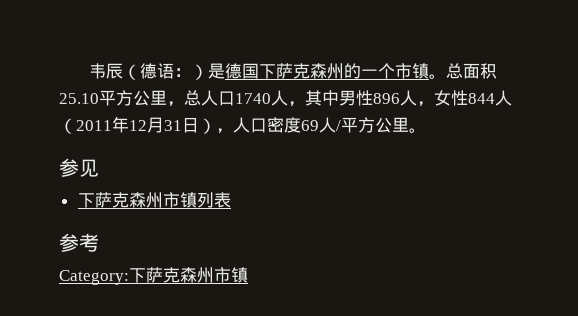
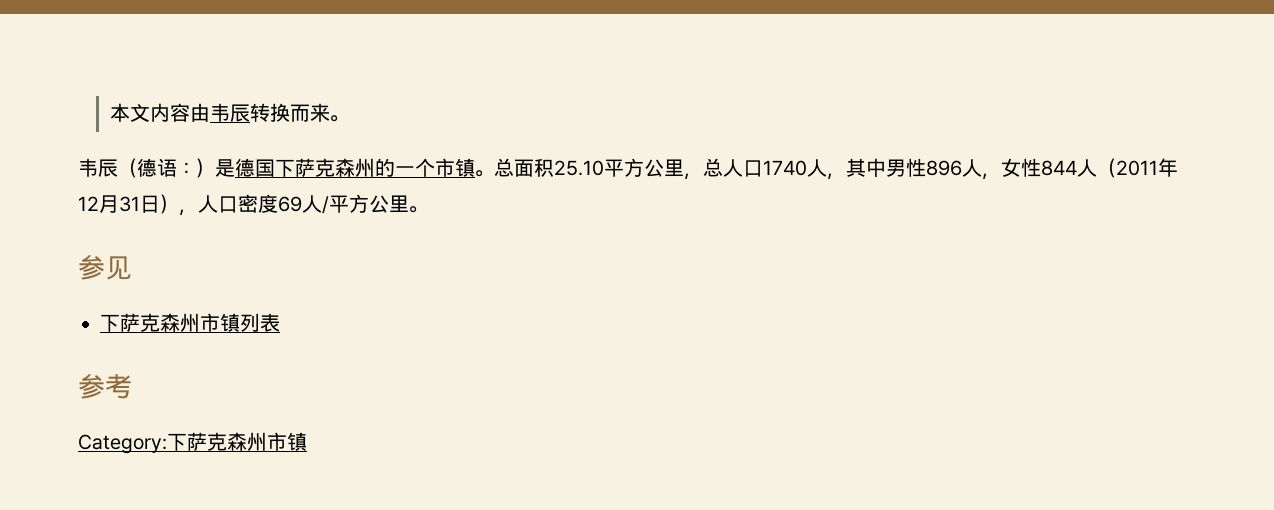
(88, 71) none -> [110,103,350,122] 本文内容由韦辰转换而来。 //

